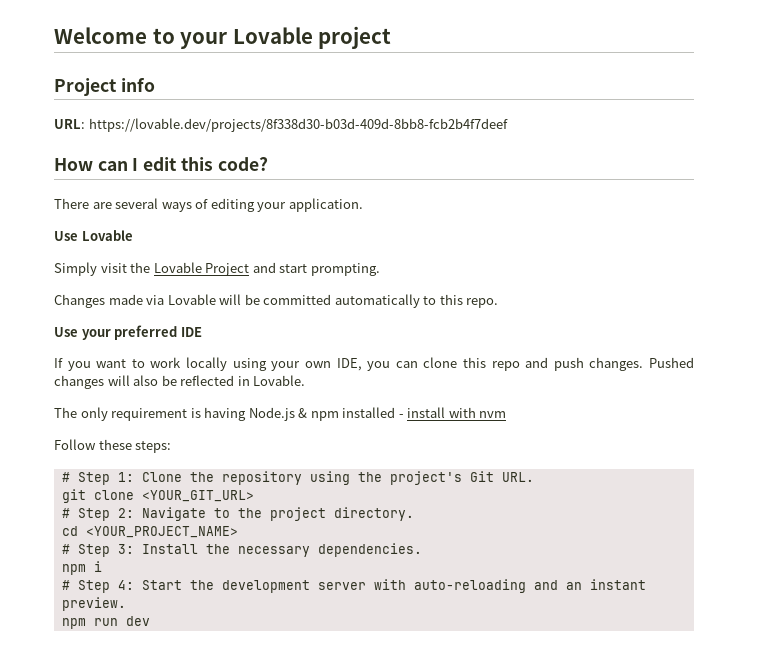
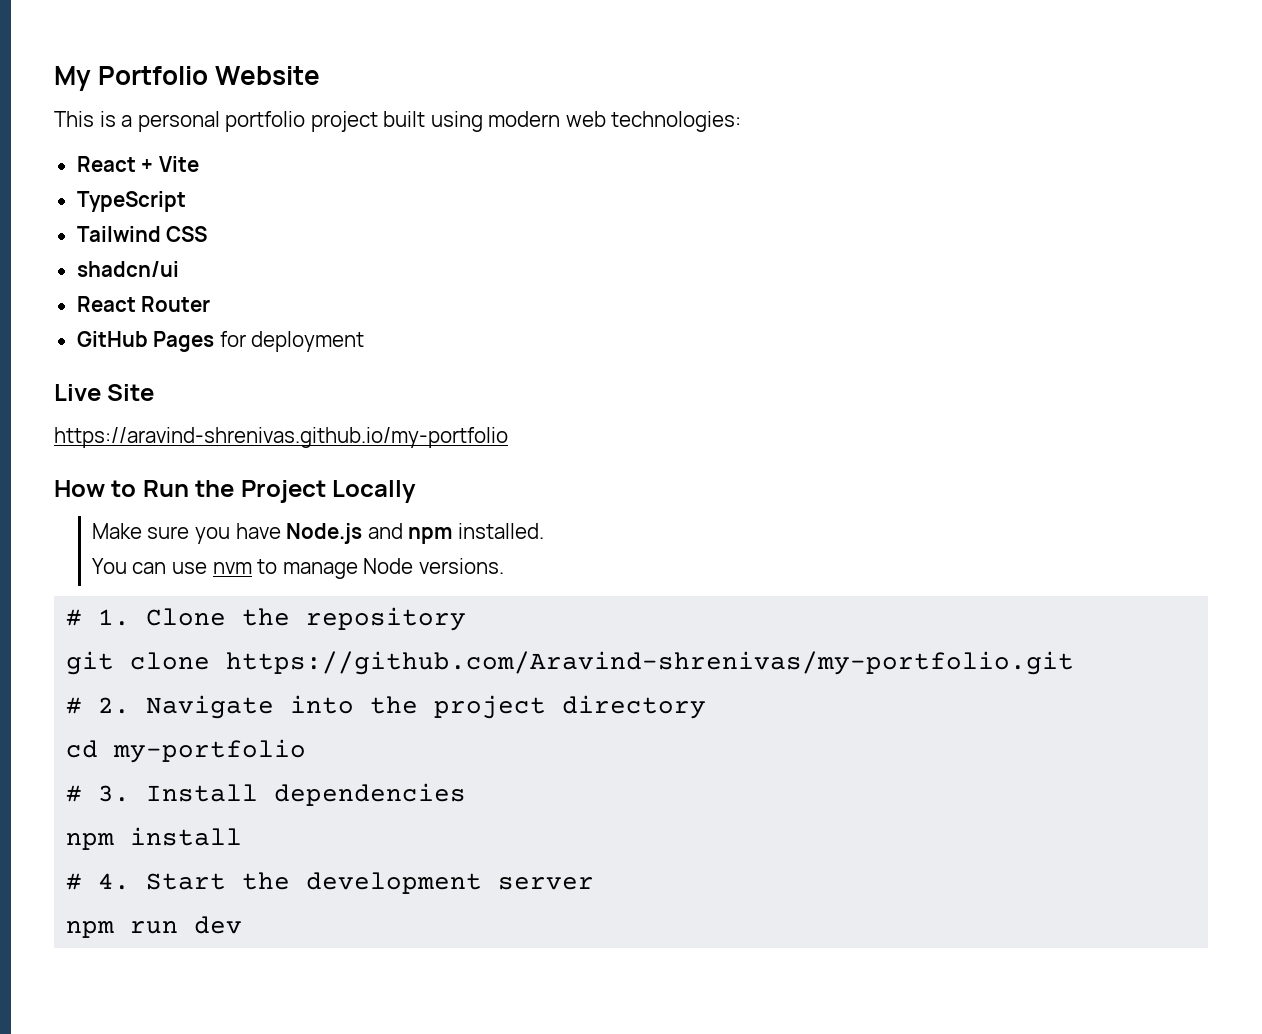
[54,26,392,49] [54,77,155,96] [54,118,508,132] [54,157,268,171] [54,198,363,212] [54,230,133,241] [54,262,380,276] [54,294,499,308] [54,325,202,340] [54,357,694,371] [54,375,306,389] [54,407,507,421] [54,439,172,453] [61,472,134,485] Welcome to your Lovable project // Project info // URL: https://lovable.dev/projects/8f338d30-b03d-409d-8bb8-fcb2b4f7deef // How can I edit this code? // There are several ways of editing your application. // Use Lovable // Simply visit the Lovable Project and start prompting. // Changes made via Lovable will be committed automatically to this repo. // Use your preferred IDE // If you want to work locally using your own IDE, you can clone this repo and push changes. Pushed changes will also be reflected in Lovable. // The only requirement is having Node.js & npm installed - install with nvm // Follow these steps: // # Step 1: -> [54,66,321,91] [54,111,742,132] [76,156,199,172] [76,191,186,212] [76,226,208,242] [76,261,179,277] [76,296,211,312] [76,331,365,352] [54,384,155,401] [54,427,508,448] [54,480,417,503] [91,523,544,544] [91,558,504,579] [66,609,131,626] My Portfolio Website // This is a personal portfolio project built using modern web technologies: // React + Vite // TypeScript // Tailwind CSS // shadcn/ui // React Router // GitHub Pages for deployment // Live Site // https://aravind-shrenivas.github.io/my-portfolio // How to Run the Project Locally // Make sure you have Node.js and npm installed. // You can use nvm to manage Node versions. // # 1.
[309,471,534,485] using the project's Git URL. -> (467, 619) none
[141,490,254,502] [61,507,230,521] <YOUR_GIT_URL> // # Step 2: Navigate to -> [226,651,1075,675] [66,695,355,719] https://github.com/Aravind-shrenivas/my-portfolio.git // # 2. Navigate into
[333,507,414,521] directory. -> [562,695,707,719] directory
[85,526,238,538] [61,543,422,557] [61,561,102,575] [61,580,134,593] <YOUR_PROJECT_NAME> // # Step 3: Install the necessary dependencies. // npm i // # Step 4: -> [113,739,307,763] [66,783,467,806] [66,827,243,850] [66,873,131,890] my-portfolio // # 3. Install dependencies // npm install // # 4.
[373,579,646,593] [61,597,126,611] with auto-reloading and an instant preview. -> (595, 883) none

